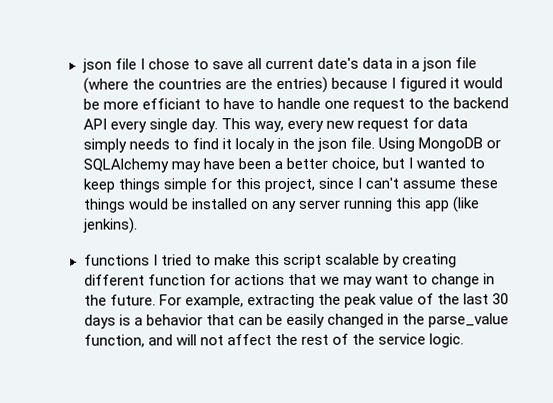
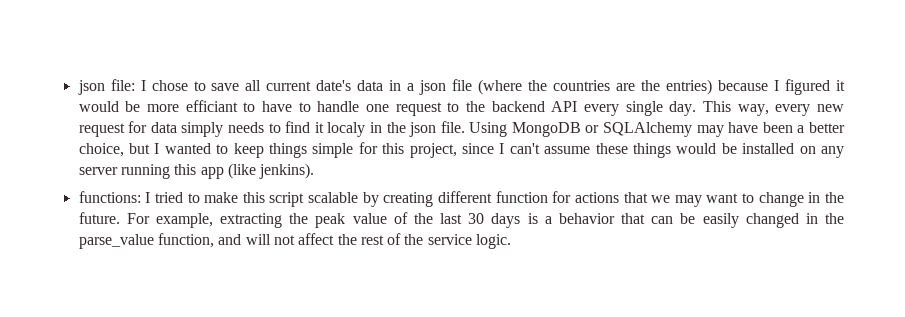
[81,58,137,73] json file -> [77,79,135,95] json file:
[83,254,150,266] functions -> [78,191,141,203] functions:

